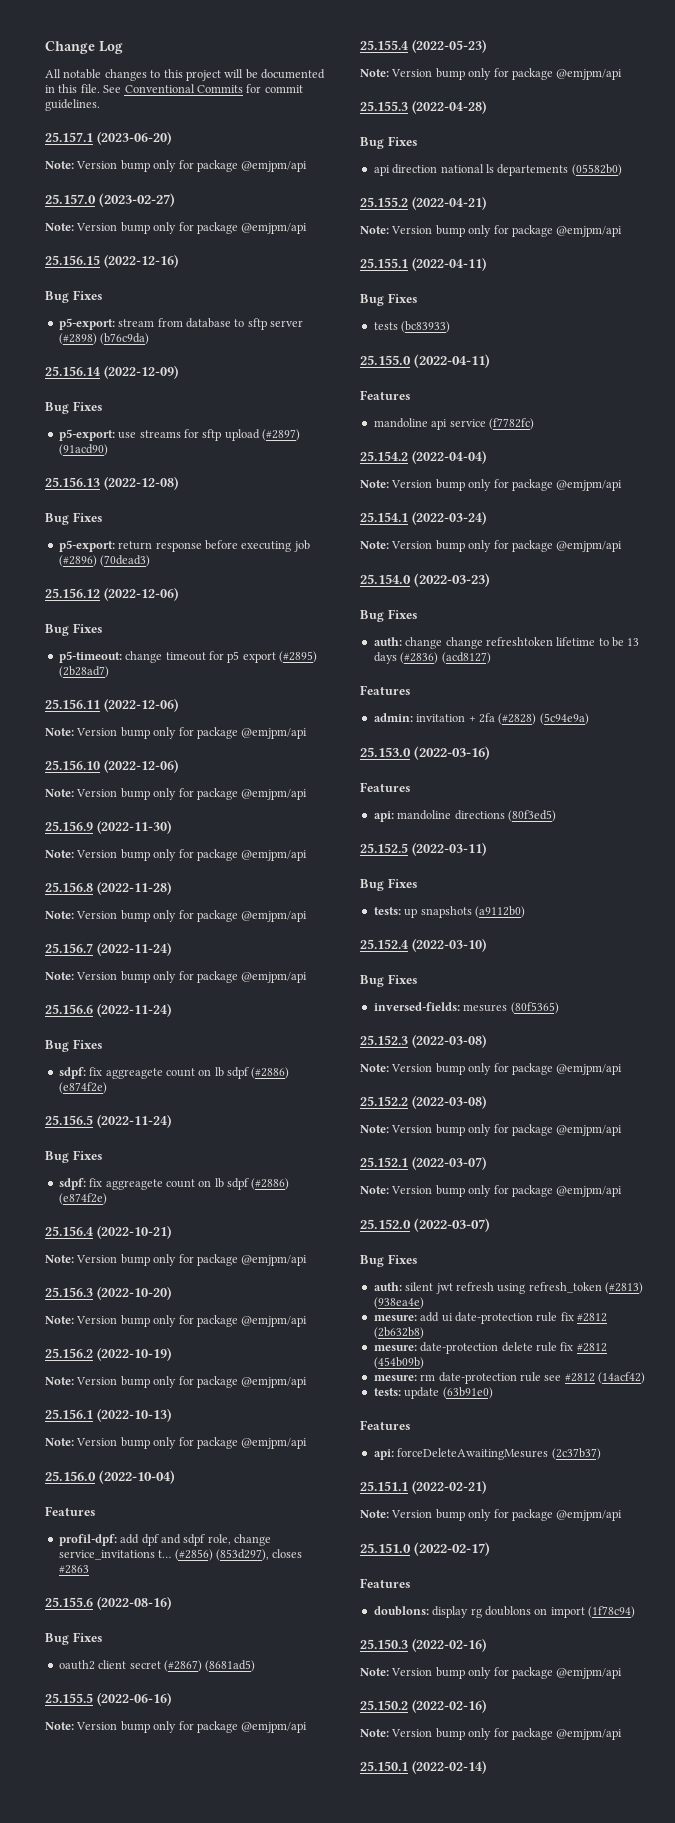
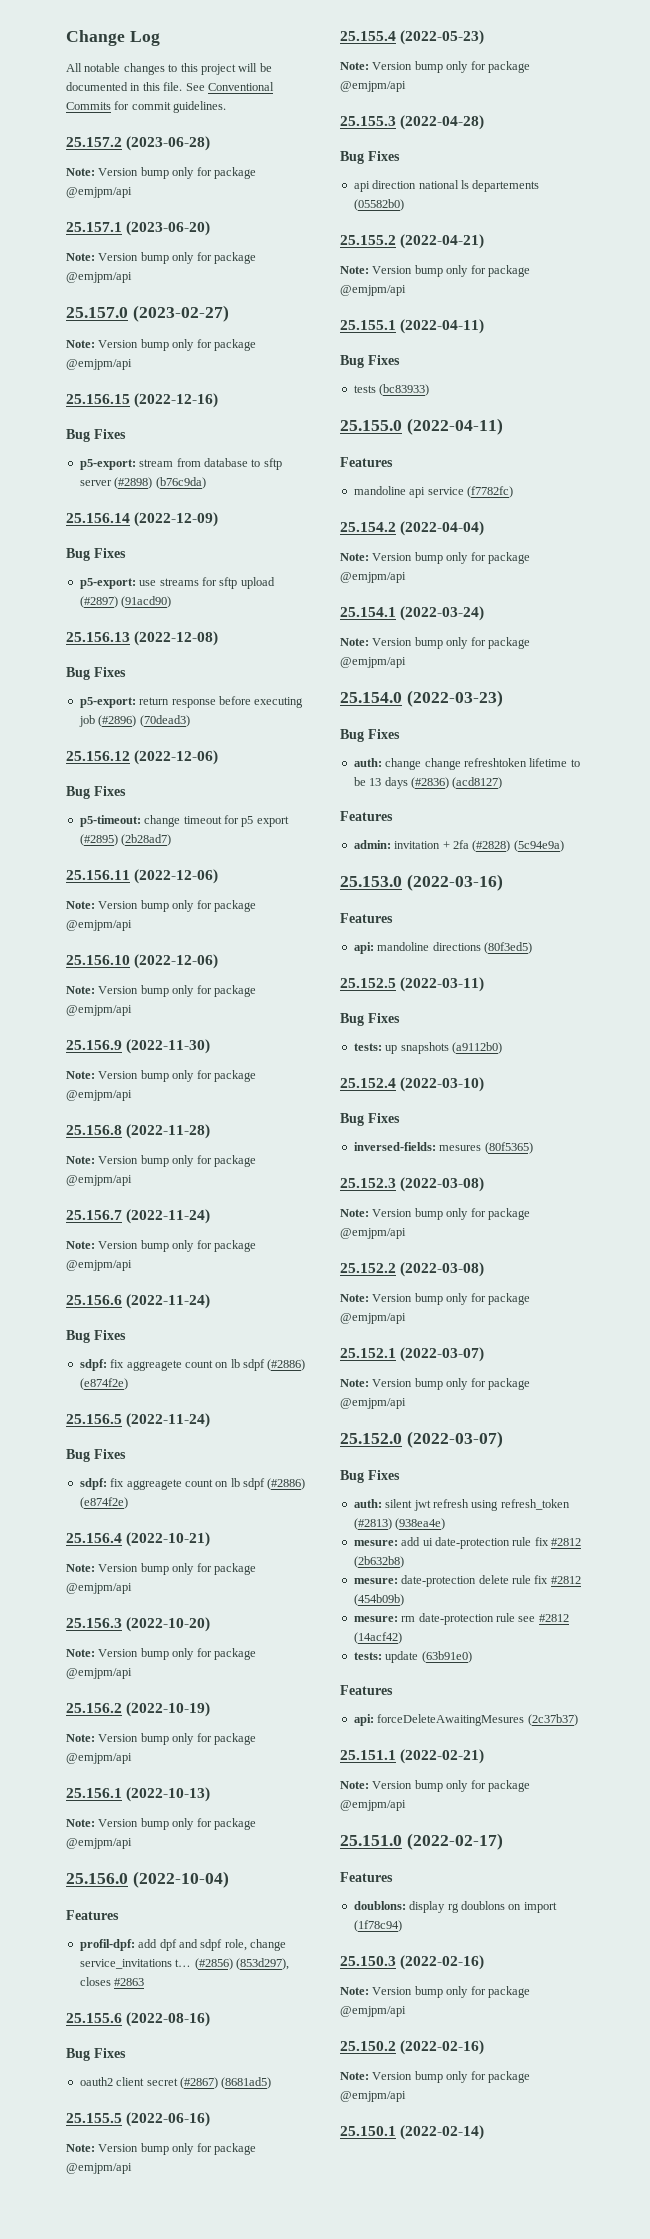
(100, 105) none -> [66,136,211,151] [66,167,256,179] [66,187,132,198] // 25.157.2 (2023-06-28) // Note: Version bump only for package @emjpm/api

